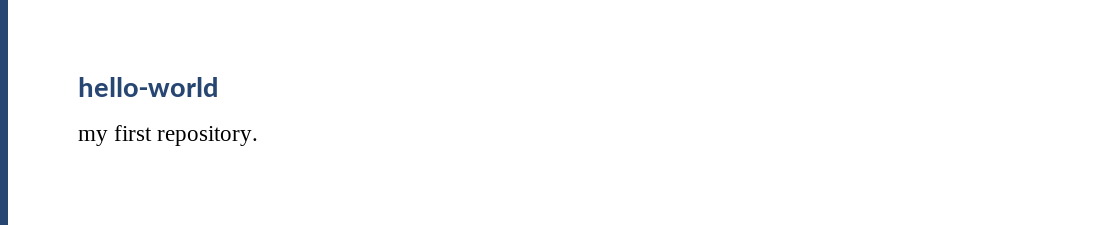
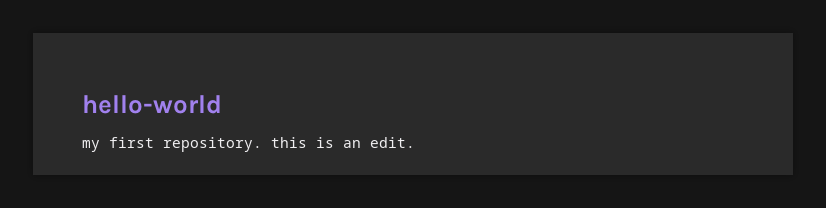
(259, 136) none -> [271,137,415,148] this is an edit.

